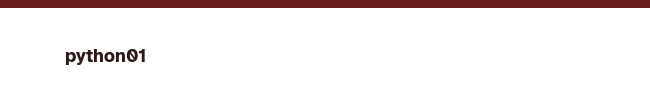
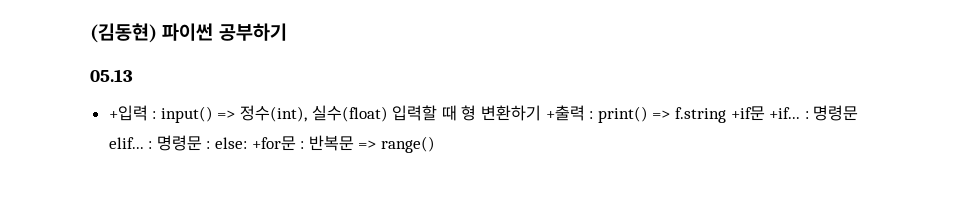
[65,49,147,65] python01 -> [90,23,287,43] [90,69,133,82] [108,105,859,123] [108,135,436,153] (김동현) 파이썬 공부하기 // 05.13 // +입력 : input() => 정수(int), 실수(float) 입력할 때 형 변환하기 +출력 : print() => f.string +if문 +if... : 명령문 elif... : 명령문 : else: +for문 : 반복문 => range()

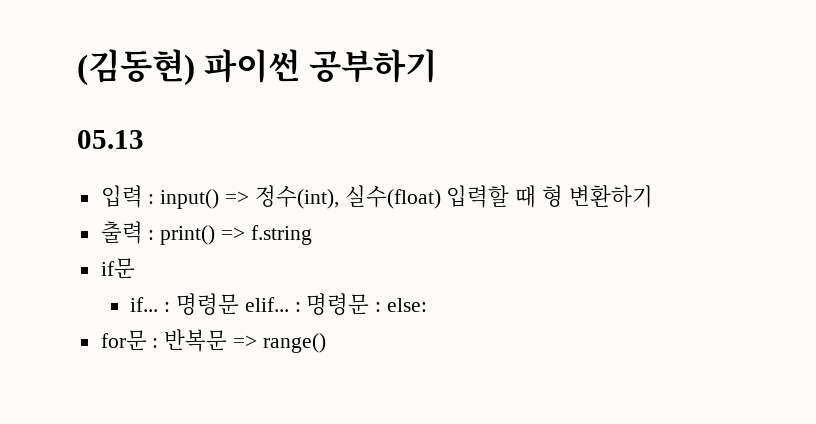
[108,105,148,121] +입력 -> [100,185,143,208] 입력
[545,105,585,121] +출력 -> [100,221,143,244] // 출력
[730,106,801,121] +if문 +if... -> [100,258,135,278] [130,297,159,312] // if문 // if...
[251,136,296,151] +for문 -> [100,330,147,350] // for문

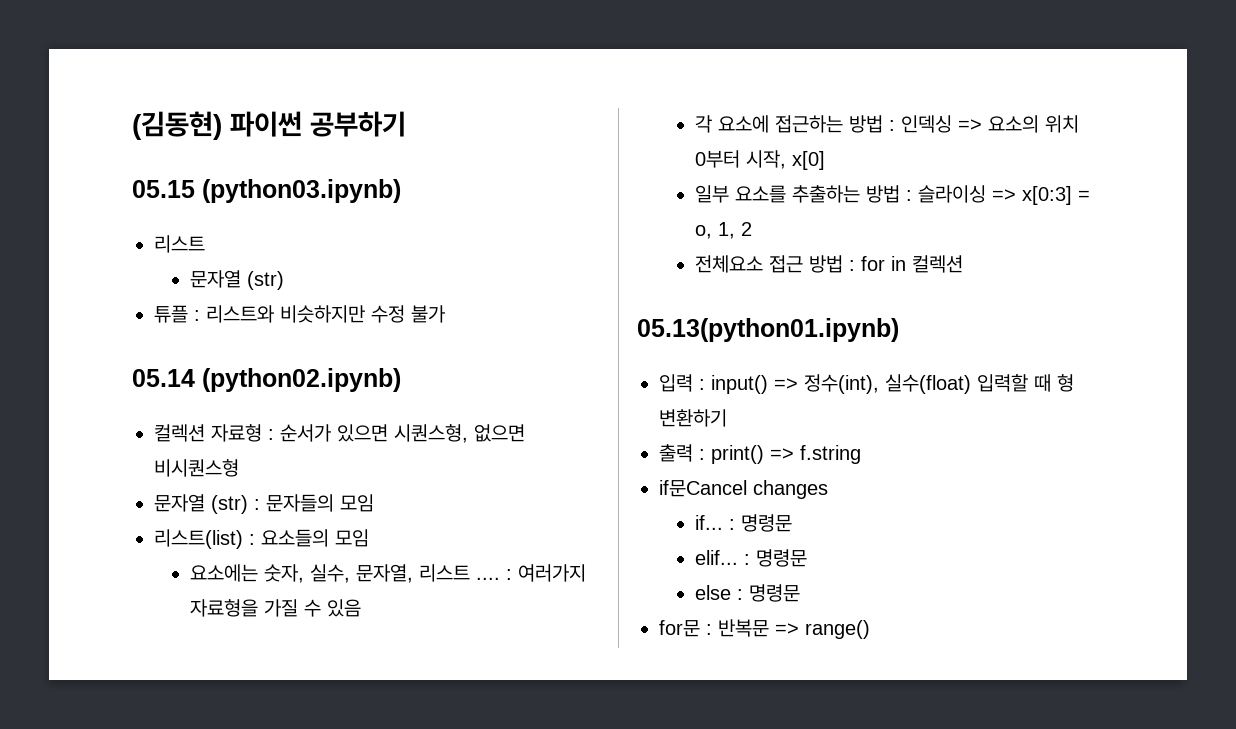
[77,130,144,149] 05.13 -> [132,179,401,203] [154,235,205,253] [190,270,285,290] [154,305,445,323] [132,368,401,392] [154,424,525,443] [154,459,239,477] [154,494,374,514] [154,529,369,549] [190,564,587,583] [190,599,362,617] [695,115,1080,133] [695,150,826,170] [695,185,1091,205] [695,222,753,239] [695,255,964,273] [637,318,899,342] 05.15 (python03.ipynb) // 리스트 // 문자열 (str) // 튜플 : 리스트와 비슷하지만 수정 불가 // 05.14 (python02.ipynb) // 컬렉션 자료형 : 순서가 있으면 시퀀스형, 없으면 비시퀀스형 // 문자열 (str) : 문자들의 모임 // 리스트(list) : 요소들의 모임 // 요소에는 숫자, 실수, 문자열, 리스트 .... : 여러가지 자료형을 가질 수 있음 // 각 요소에 접근하는 방법 : 인덱싱 => 요소의 위치 0부터 시작, x[0] // 일부 요소를 추출하는 방법 : 슬라이싱 => x[0:3] = o, 1, 2 // 전체요소 접근 방법 : for in 컬렉션 // 05.13(python01.ipynb)
[100,258,135,278] if문 -> [659,480,828,499] if문Cancel changes
(239, 304) none -> (793, 523) //
[375,298,427,312] : else: -> [695,584,801,602] // else : 명령문

